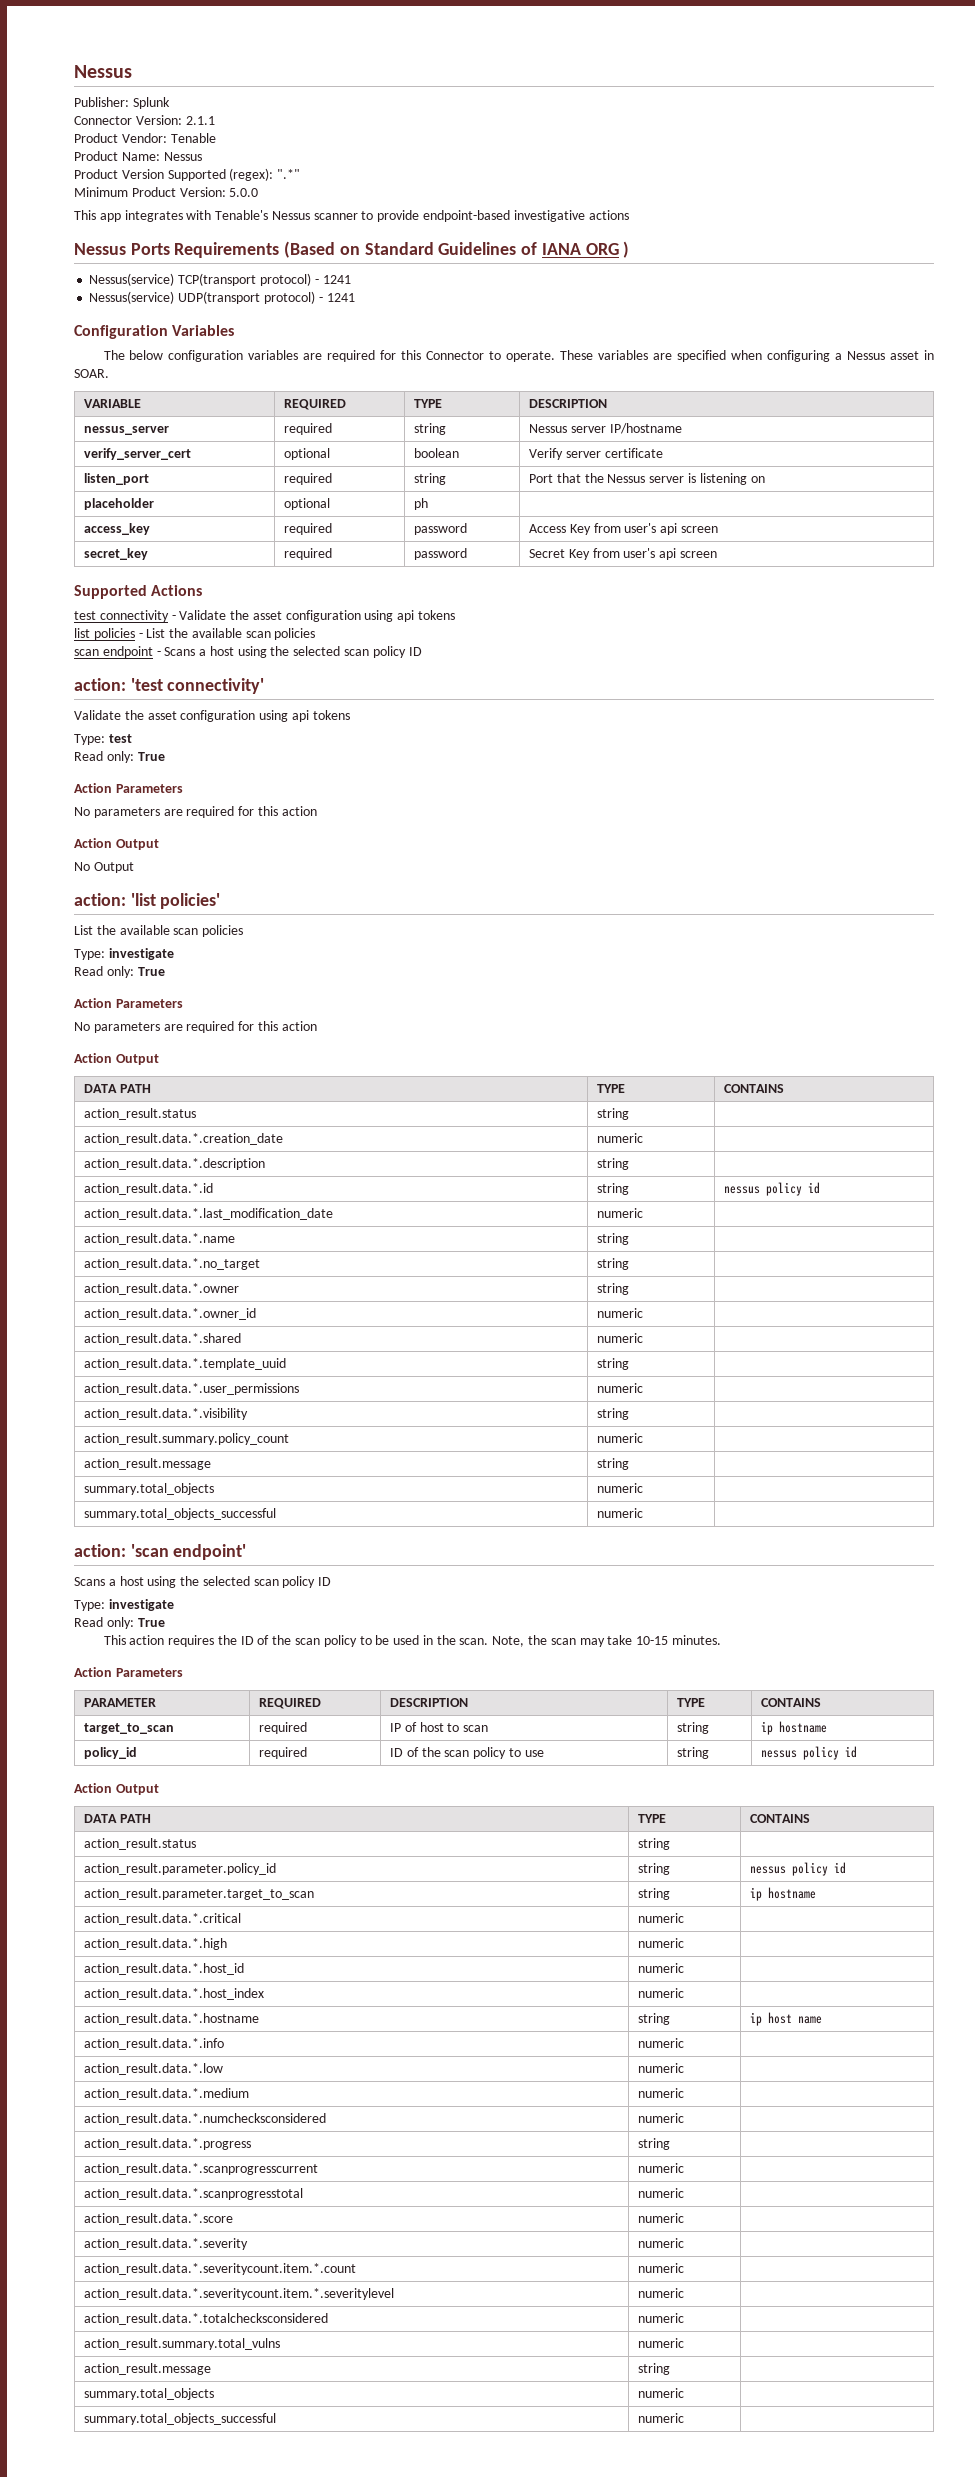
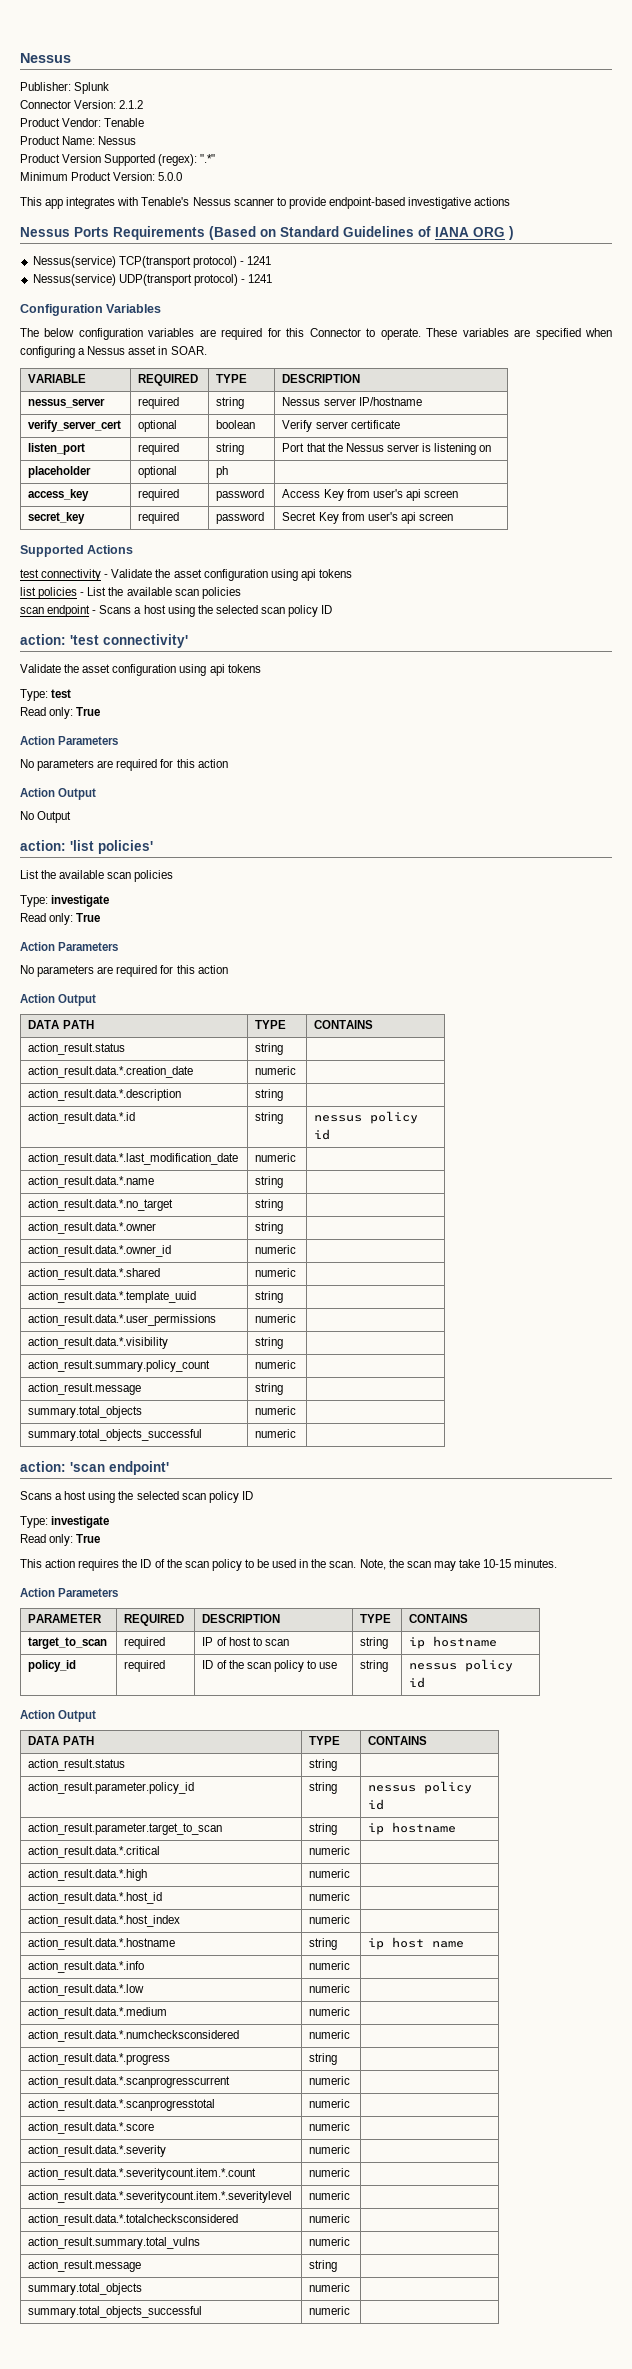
[185,116,215,125] 2.1.1 -> [119,100,144,109] 2.1.2

